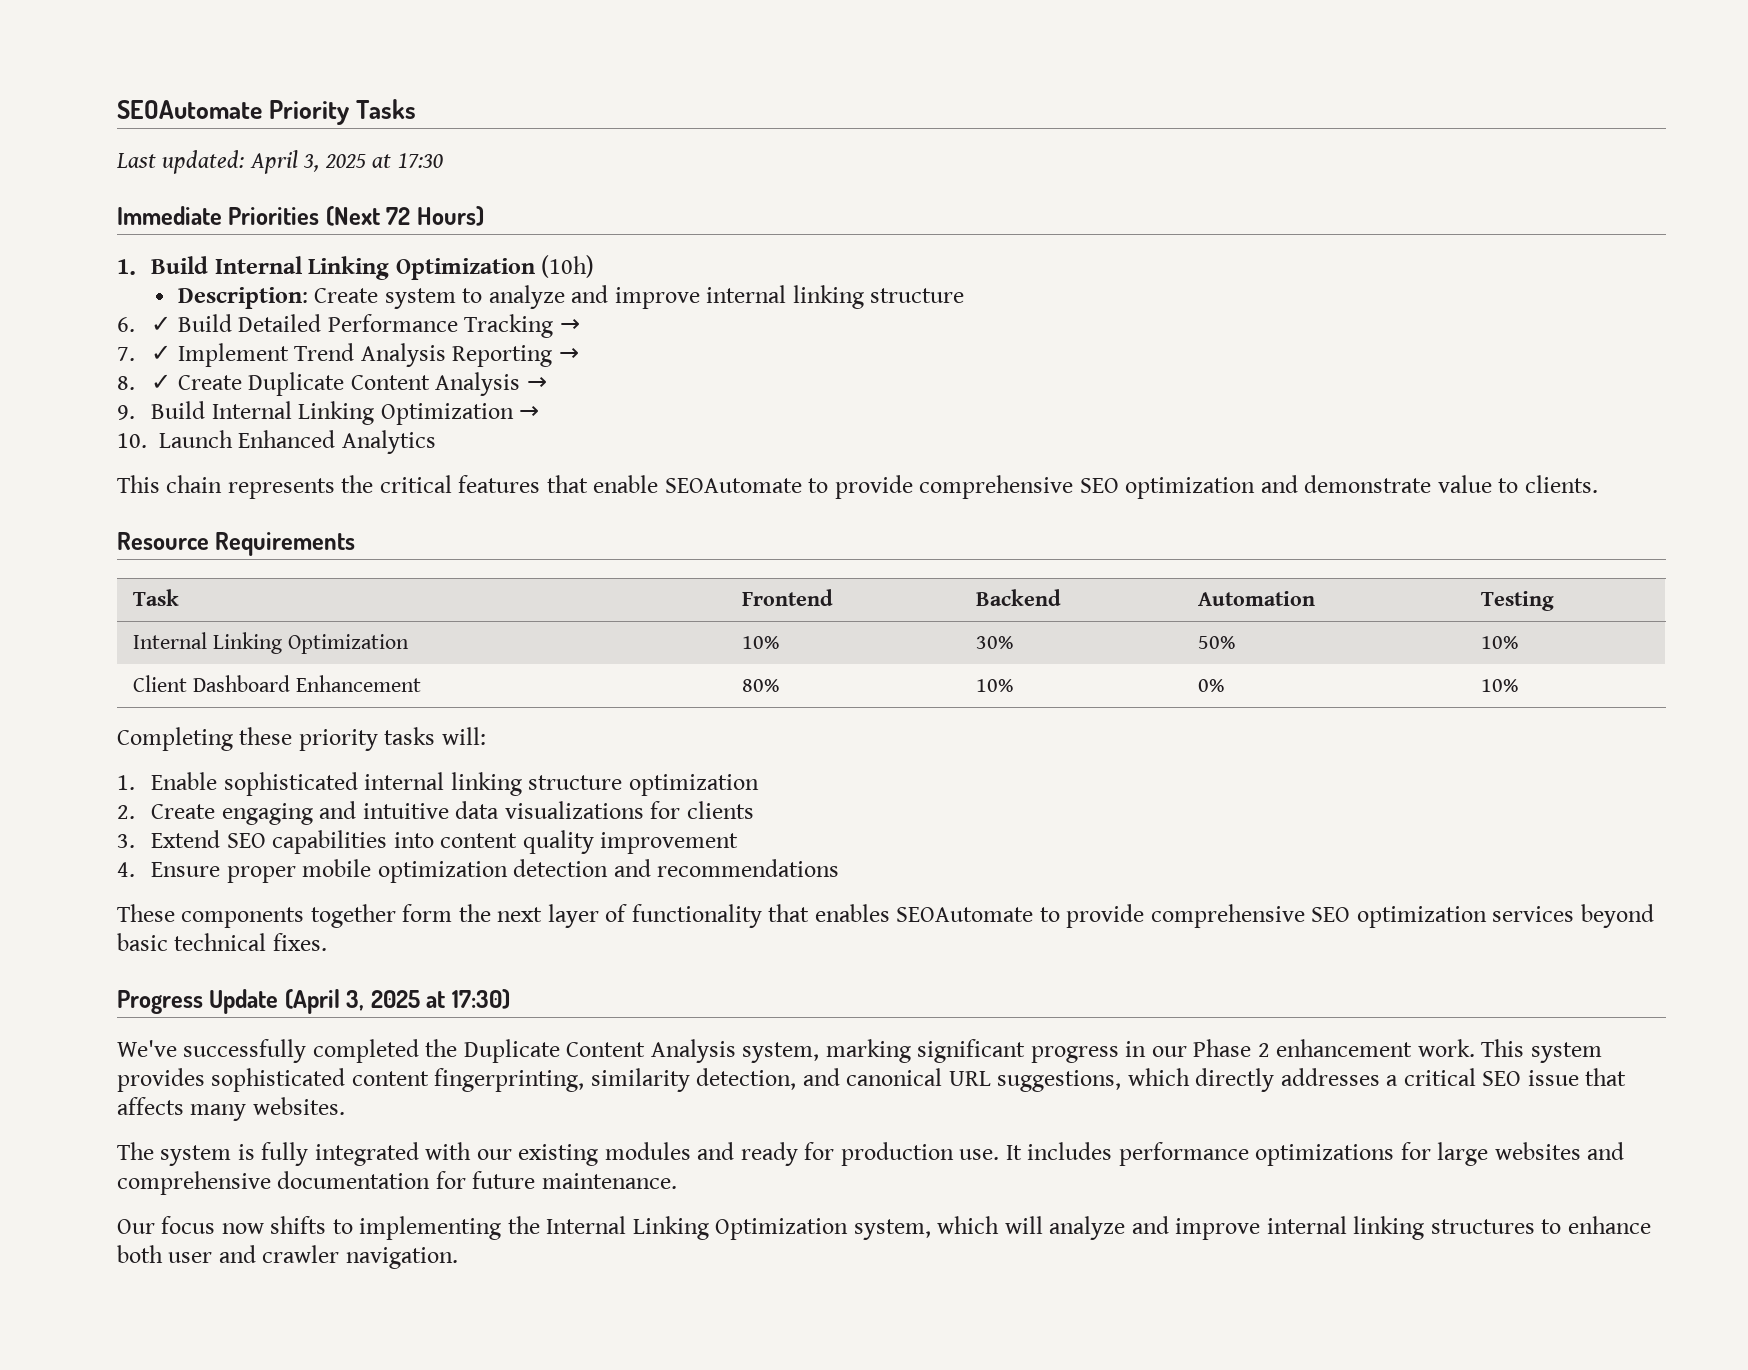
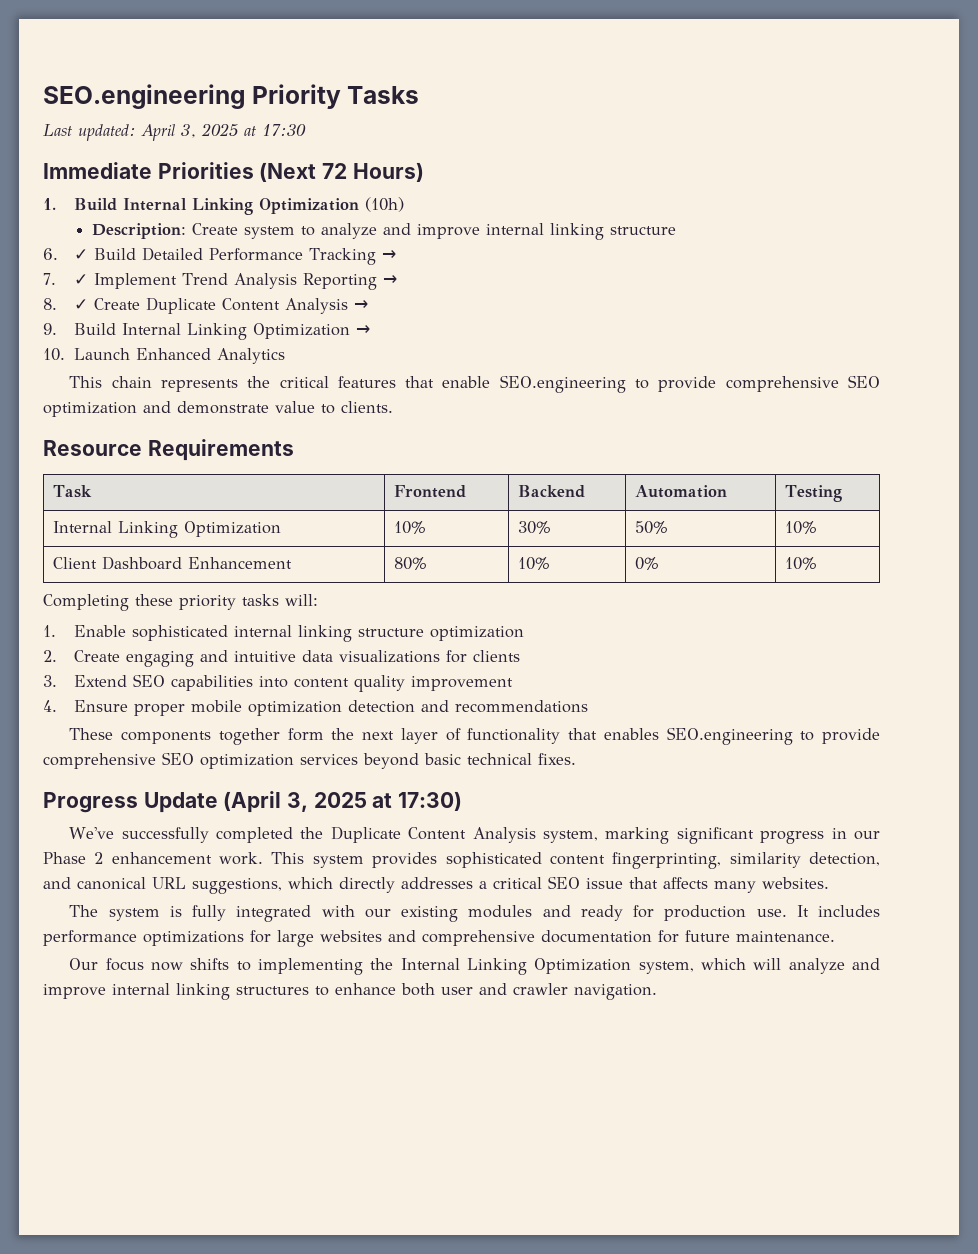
[117,100,262,119] SEOAutomate -> [43,84,245,109] SEO.engineering
[664,478,802,493] SEOAutomate -> [499,375,626,393] SEO.engineering
[896,907,1034,922] SEOAutomate -> [666,727,793,745] SEO.engineering

